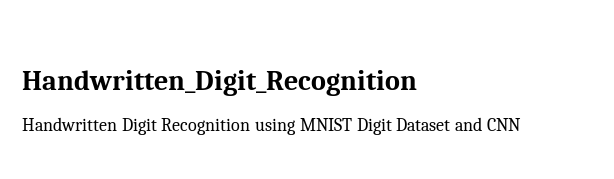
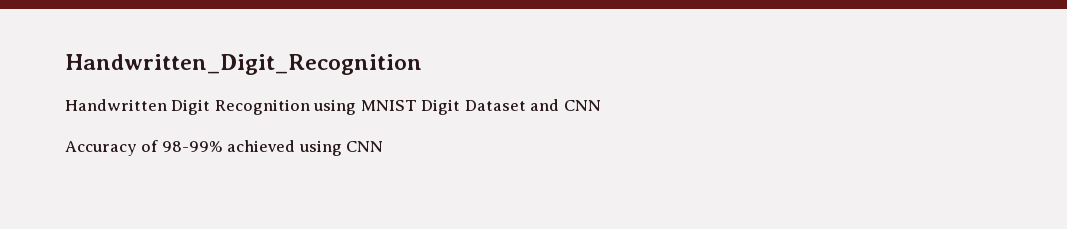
(521, 124) none -> [65,140,384,156] // Accuracy of 98-99% achieved using CNN

